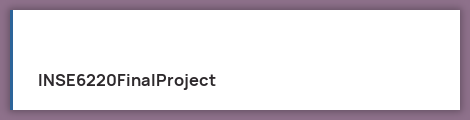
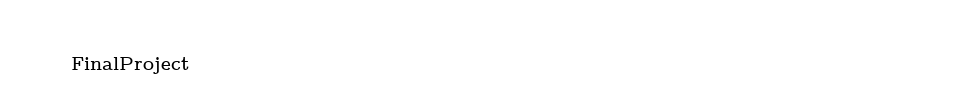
[38,74,216,90] INSE6220FinalProject -> [71,57,190,74] FinalProject

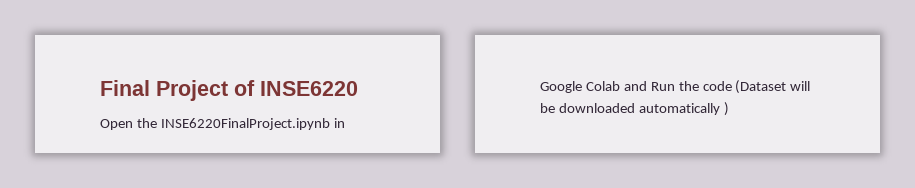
[71,57,190,74] FinalProject -> [100,80,358,101] [100,118,345,130] [540,80,811,94] [540,102,729,116] Final Project of INSE6220 // Open the INSE6220FinalProject.ipynb in Google Colab and Run the code (Dataset will be downloaded automatically )

